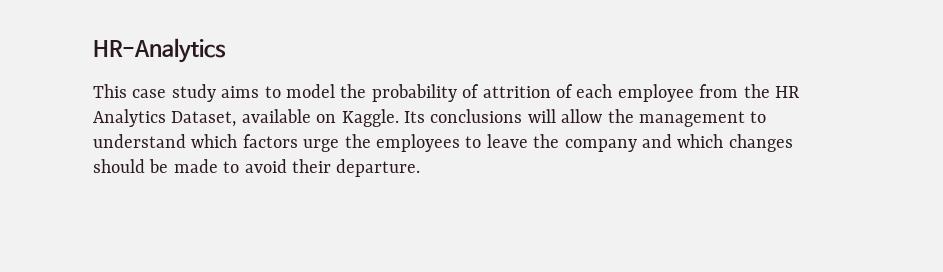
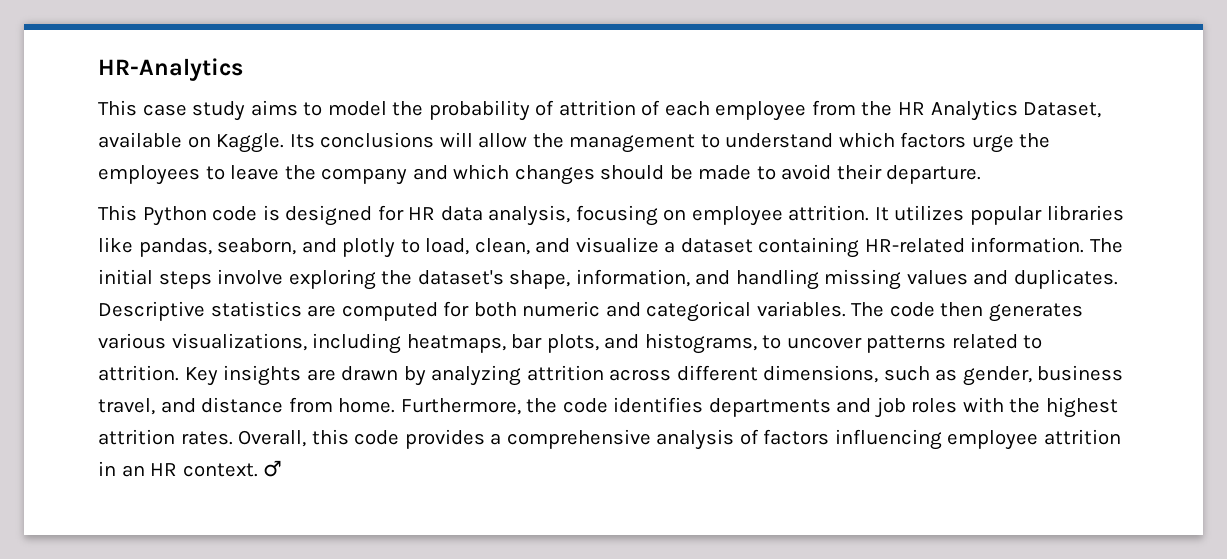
(421, 168) none -> [98,205,1124,226] [98,237,1124,258] [98,269,1118,290] [98,301,1083,322] [98,333,1043,354] [98,365,1124,386] [98,397,1119,418] [98,429,1121,450] [98,460,283,477] // This Python code is designed for HR data analysis, focusing on employee attrition. It utilizes popular libraries like pandas, seaborn, and plotly to load, clean, and visualize a dataset containing HR-related information. The initial steps involve exploring the dataset's shape, information, and handling missing values and duplicates. Descriptive statistics are computed for both numeric and categorical variables. The code then generates various visualizations, including heatmaps, bar plots, and histograms, to uncover patterns related to attrition. Key insights are drawn by analyzing attrition across different dimensions, such as gender, business travel, and distance from home. Furthermore, the code identifies departments and job roles with the highest attrition rates. Overall, this code provides a comprehensive analysis of factors influencing employee attrition in an HR context. ♂

